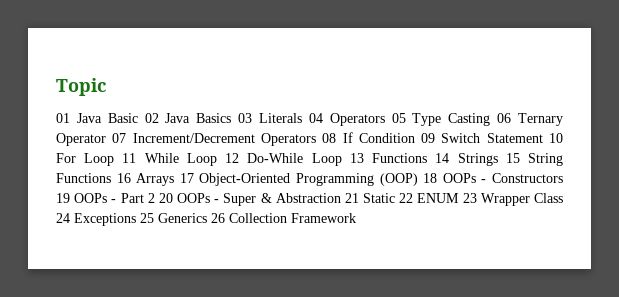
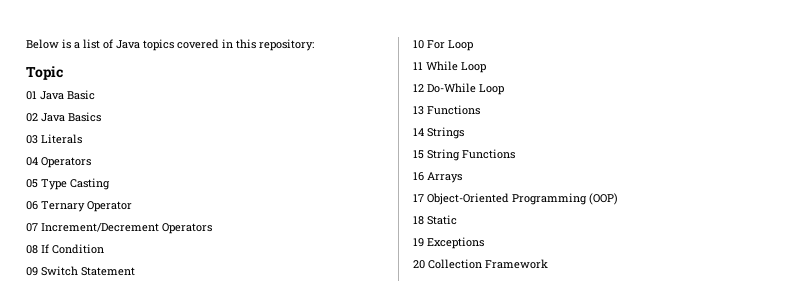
(56, 87) none -> [26,39,314,51] Below is a list of Java topics covered in this repository: //
(138, 118) none -> (95, 95) //
(232, 118) none -> (101, 117) //
(302, 118) none -> (82, 139) //
(385, 119) none -> (91, 162) //
(491, 119) none -> (110, 184) //
(106, 139) none -> (132, 206) //
(316, 139) none -> (212, 228) //
(415, 138) none -> (104, 249) //
(543, 138) none -> (135, 271) //
(115, 159) none -> (473, 45) //
(217, 159) none -> (486, 67) //
(342, 159) none -> (504, 89) //
(428, 158) none -> (480, 110) //
(498, 159) none -> (464, 133) //
(111, 178) none -> (515, 154) //
(175, 179) none -> (462, 177) //
[423,173,564,183] [56,193,564,206] [56,213,225,226] 18 OOPs - Constructors 19 OOPs - Part 2 20 OOPs - Super & Abstraction 21 Static 22 ENUM 23 Wrapper Class 24 Exceptions 25 Generics 26 -> [413,215,457,225] [413,237,484,249] [413,260,425,269] // 18 Static // 19 Exceptions // 20

